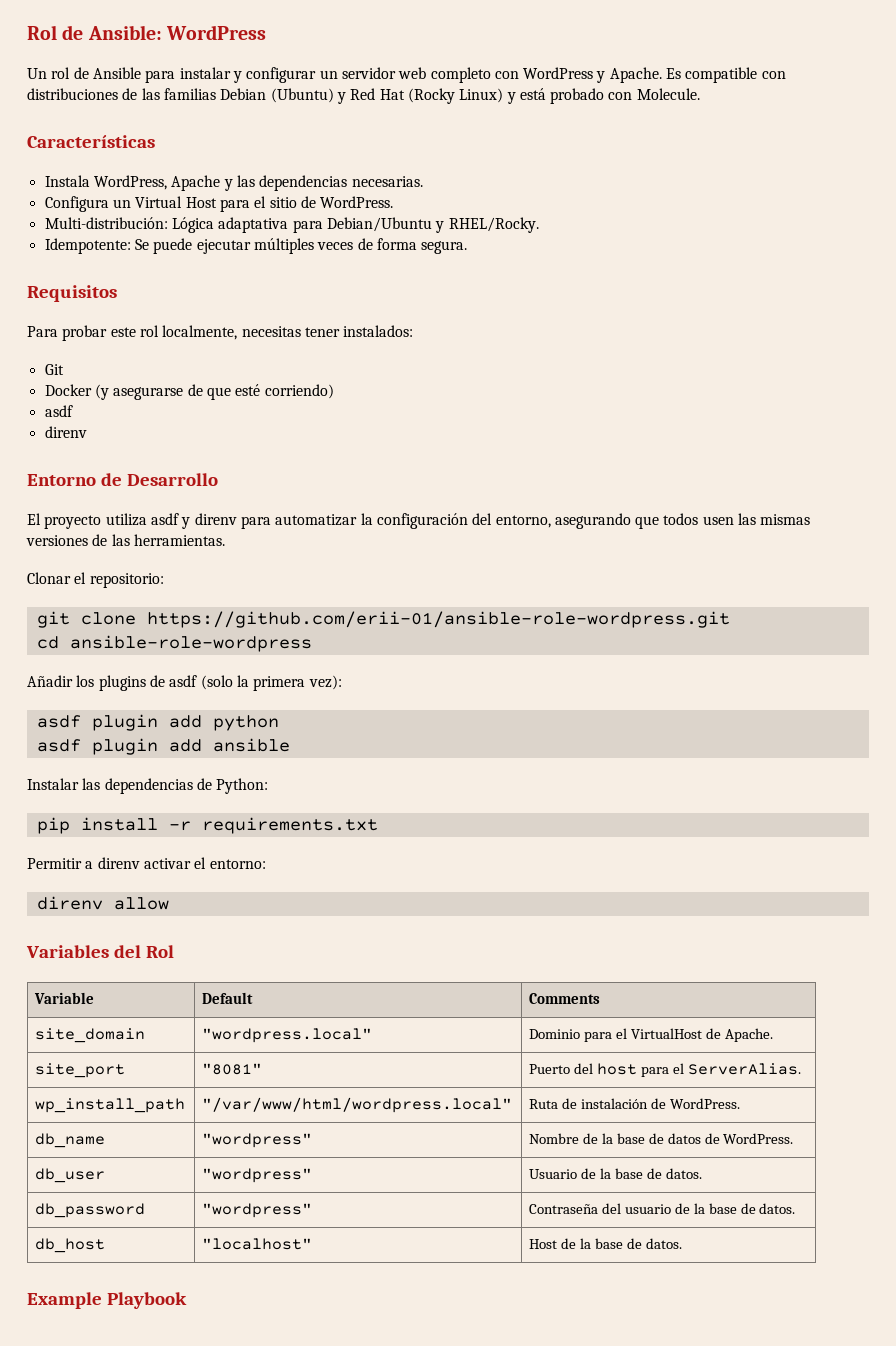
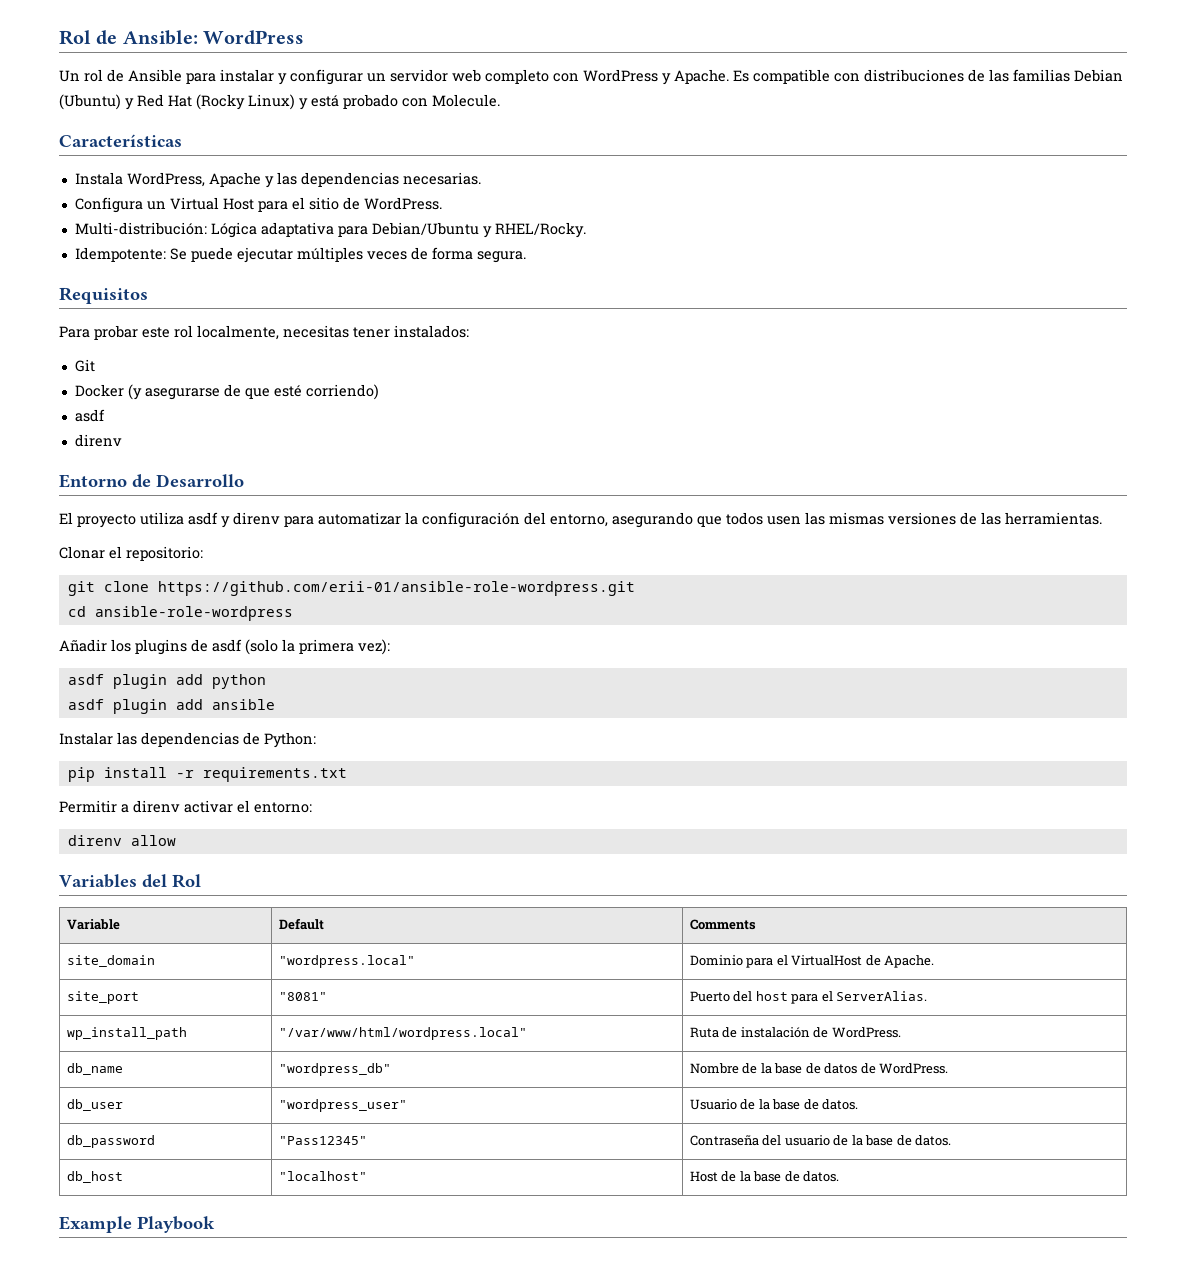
[202,1133,313,1148] "wordpress" -> [278,1063,391,1076] "wordpress_db"
[202,1168,313,1183] "wordpress" -> [278,1099,407,1112] "wordpress_user"
[202,1203,313,1218] "wordpress" -> [278,1136,367,1145] "Pass12345"

